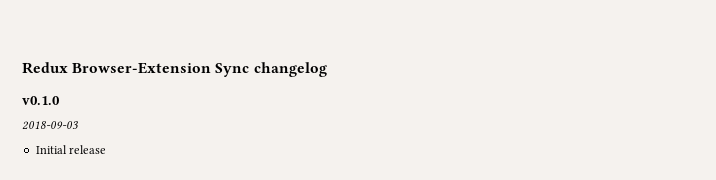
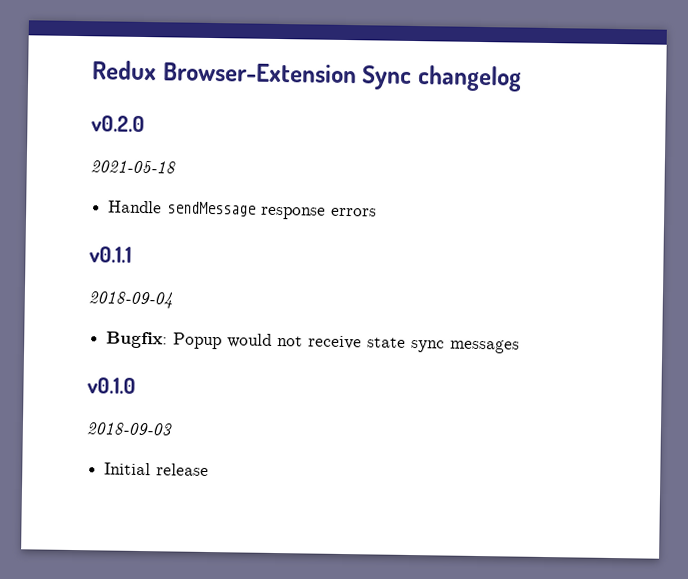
(327, 69) none -> [91,115,145,133] [90,160,176,174] [108,200,378,220] [89,246,132,263] [88,291,173,309] [106,331,521,354] // v0.2.0 // 2021-05-18 // Handle sendMessage response errors // v0.1.1 // 2018-09-04 // Bugfix: Popup would not receive state sync messages

